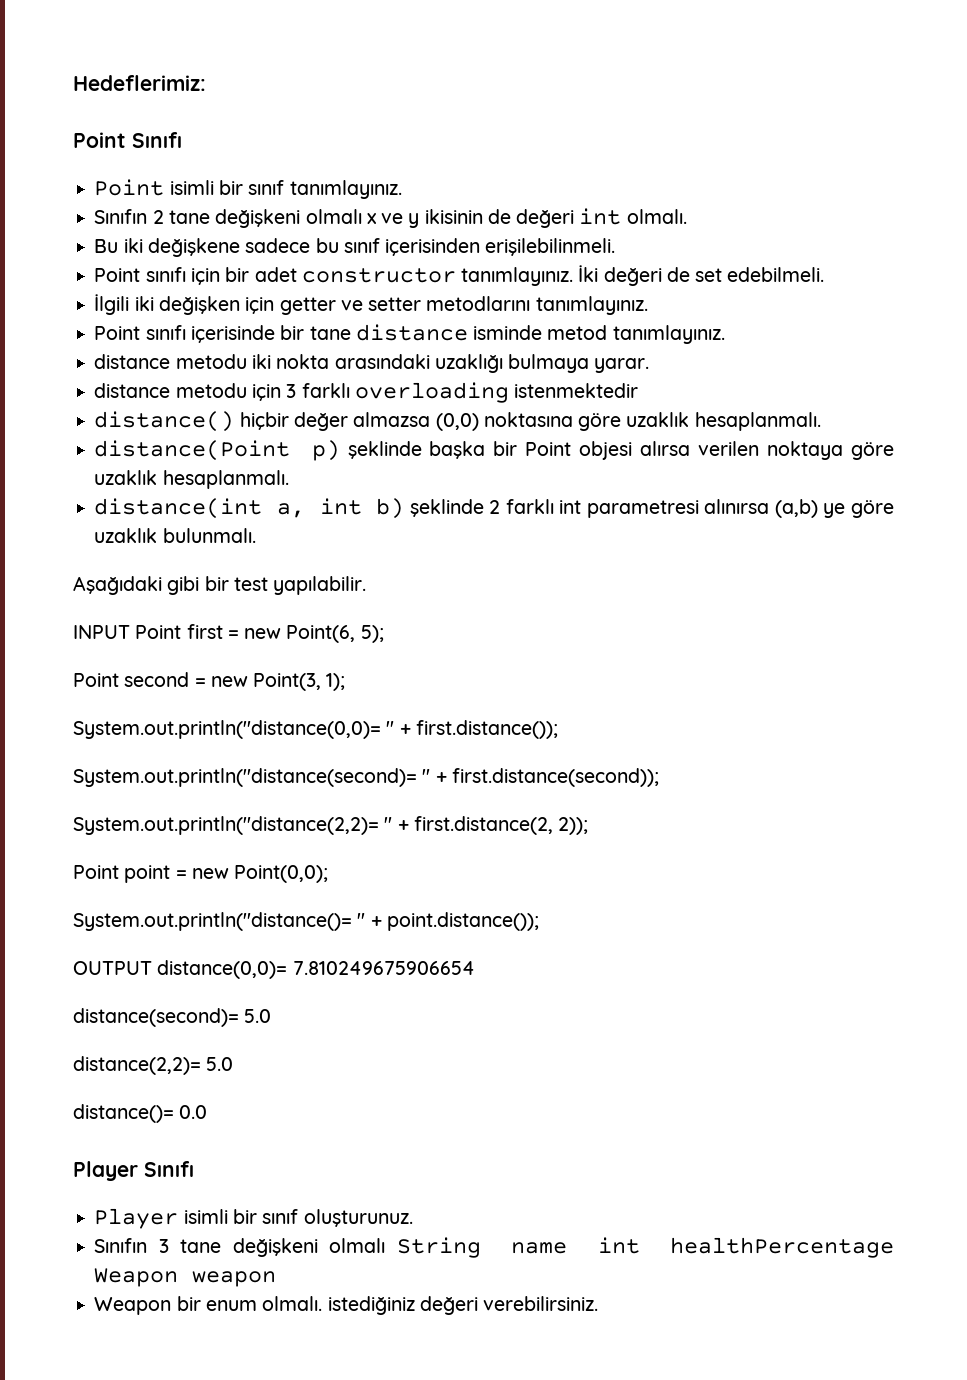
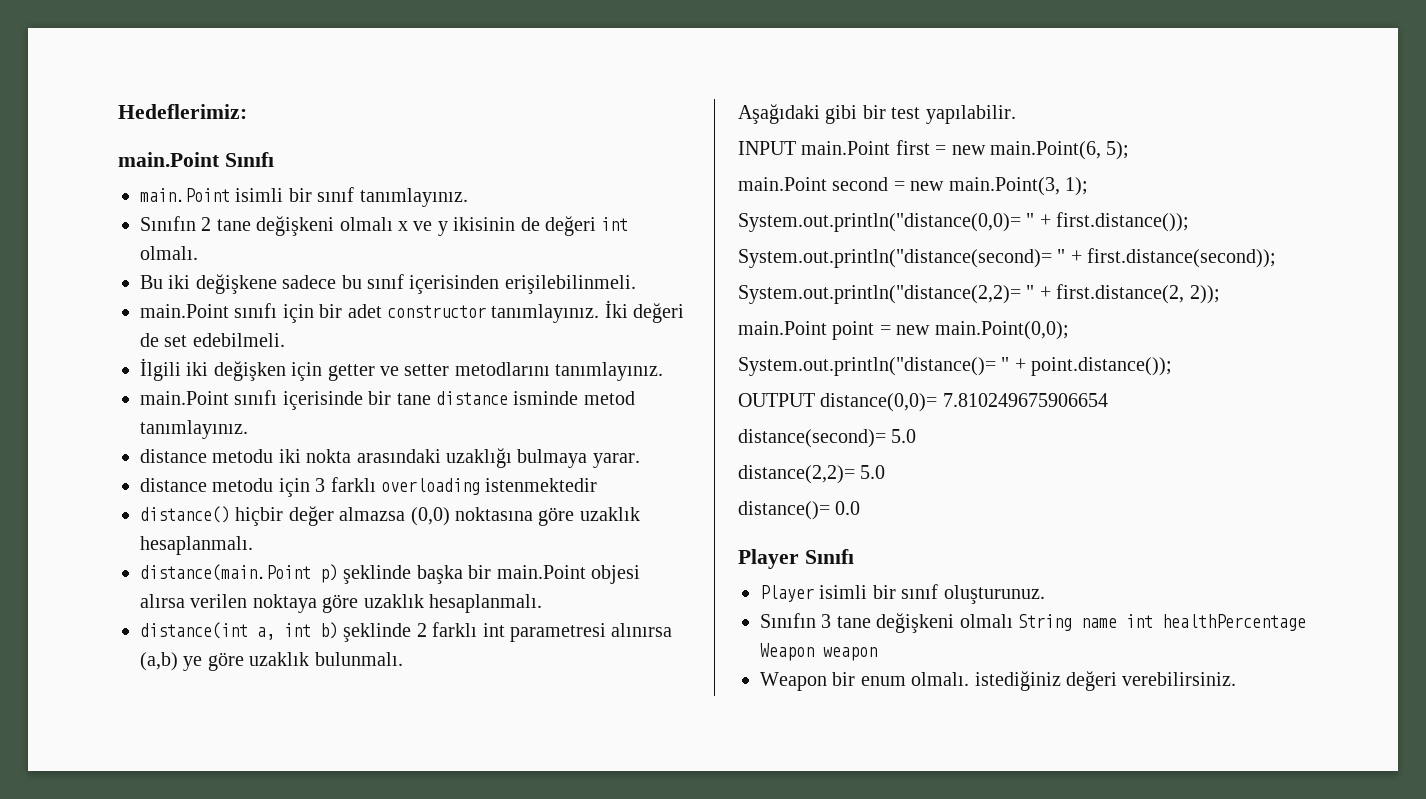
[73,132,182,148] [94,179,165,196] Point Sınıfı // Point -> [118,152,274,167] [140,188,230,202] main.Point Sınıfı // main.Point
[94,268,141,282] Point -> [140,304,229,318] main.Point
[94,326,141,340] Point -> [140,391,229,405] main.Point
[94,440,291,461] distance(Point -> [140,564,311,581] distance(main.Point
[525,442,572,456] Point -> [496,565,586,579] main.Point
[135,625,182,639] Point -> [801,141,891,155] main.Point
[286,625,356,643] Point(6, -> [990,141,1101,160] main.Point(6,
[73,673,119,687] Point -> [738,177,827,191] main.Point
[253,673,322,691] Point(3, -> [948,177,1060,196] main.Point(3,
[73,865,119,879] Point -> [738,321,827,335] main.Point
[234,865,329,883] Point(0,0); -> [934,321,1069,340] main.Point(0,0);

